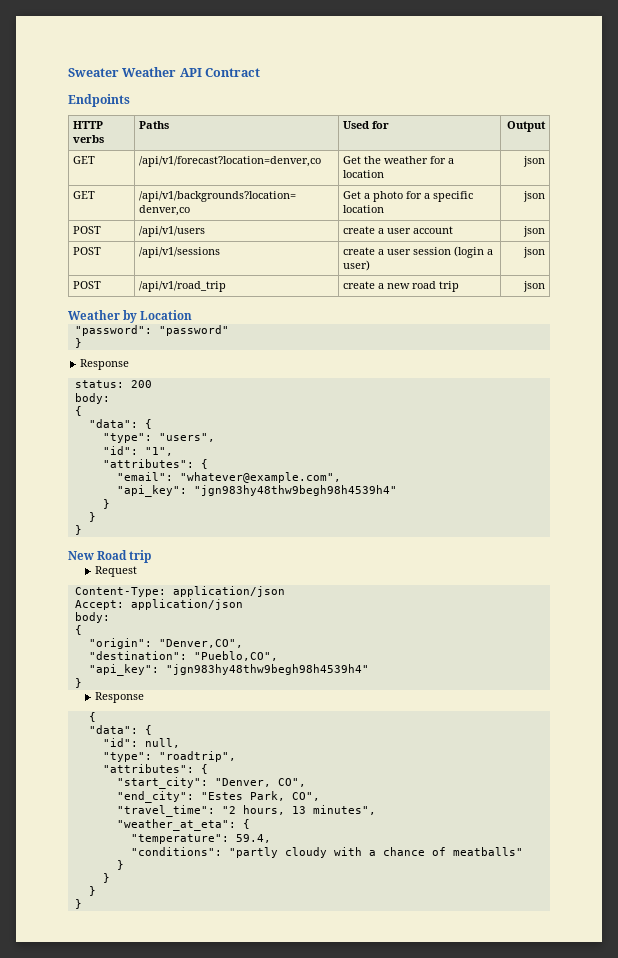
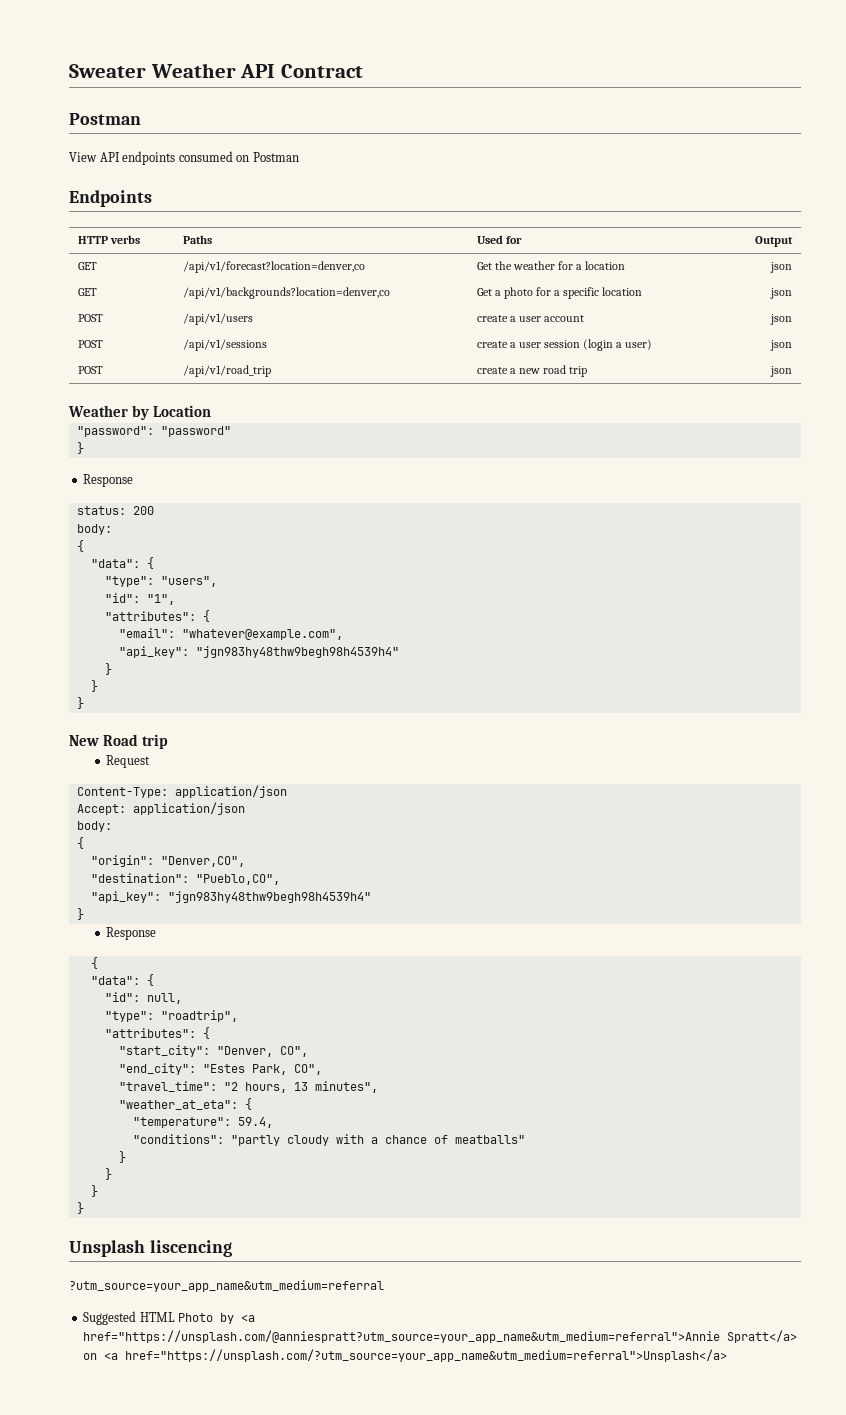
(261, 72) none -> [69,113,141,125] [69,151,299,165] // Postman // View API endpoints consumed on Postman
(82, 904) none -> [69,1240,232,1257] [69,1280,384,1292] [83,1311,256,1325] [83,1330,798,1343] [83,1349,728,1362] // Unsplash liscencing // ?utm_source=your_app_name&utm_medium=referral // Suggested HTML Photo by <a href="https://unsplash.com/@anniespratt?utm_source=your_app_name&utm_medium=referral">Annie Spratt</a> on <a href="https://unsplash.com/?utm_source=your_app_name&utm_medium=referral">Unsplash</a>

